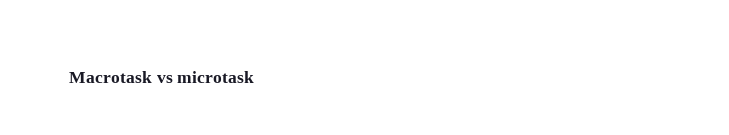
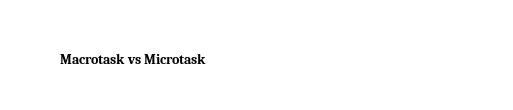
[177,71,255,83] microtask -> [144,53,207,64] Microtask

